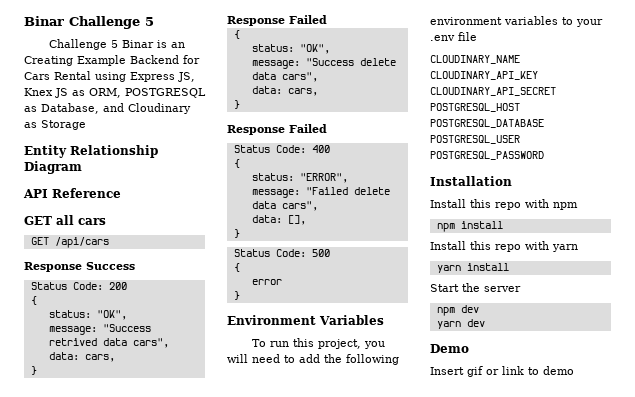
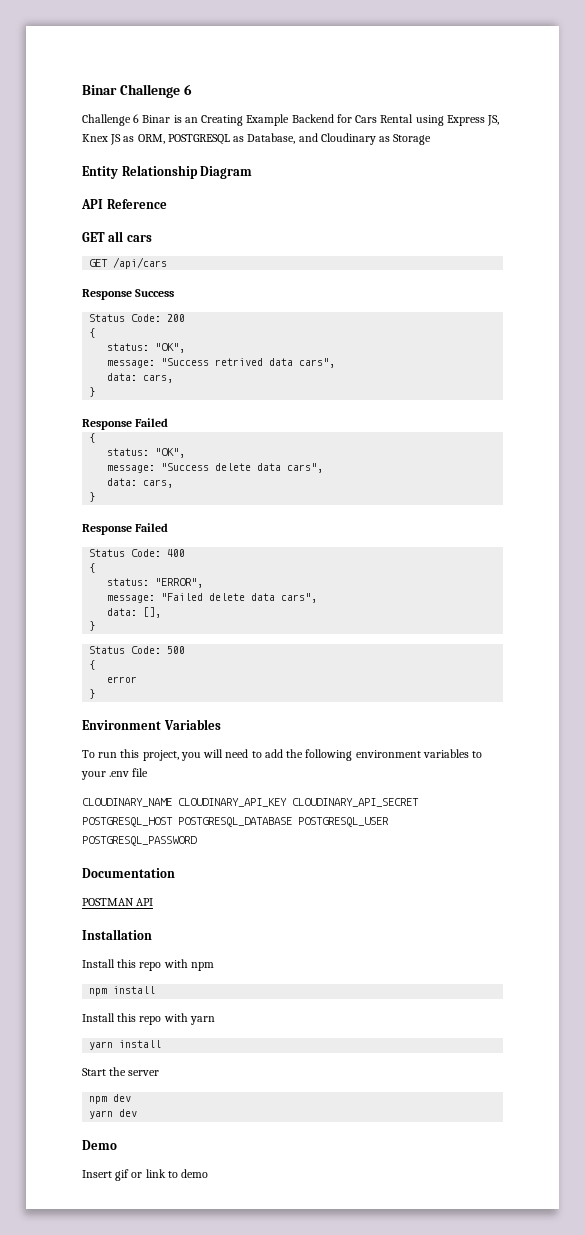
[145,17,154,26] [49,39,119,50] 5 // Challenge 5 -> [183,84,192,95] [82,114,140,126] 6 // Challenge 6
(544, 155) none -> [82,868,175,878] [82,898,154,906] // Documentation // POSTMAN API

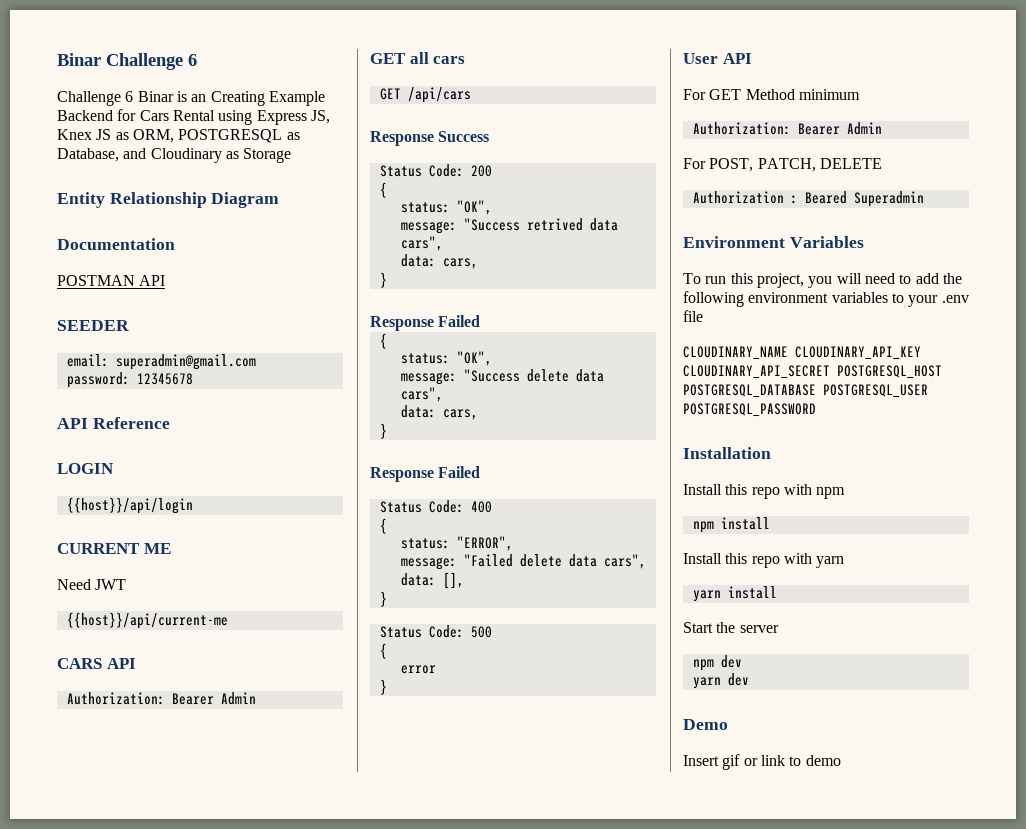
[81,199,167,209] API Reference -> [57,238,175,250] [57,275,166,286] [57,320,129,331] [66,354,256,370] [66,372,193,388] [57,417,170,429] [57,463,114,474] [66,497,193,514] [57,543,171,554] [57,579,127,590] [66,612,228,629] [57,658,136,669] [66,692,256,705] Documentation // POSTMAN API // SEEDER // email: superadmin@gmail.com // password: 12345678 // API Reference // LOGIN // {{host}}/api/login // CURRENT ME // Need JWT // {{host}}/api/current-me // CARS API // Authorization: Bearer Admin
(96, 694) none -> [683,53,752,64] [683,89,860,100] [692,122,882,135] [683,158,882,172] [692,191,924,207] // User API // For GET Method minimum // Authorization: Bearer Admin // For POST, PATCH, DELETE // Authorization : Beared Superadmin
[82,868,175,878] [82,898,154,906] // Documentation // POSTMAN API -> (816, 410) none

